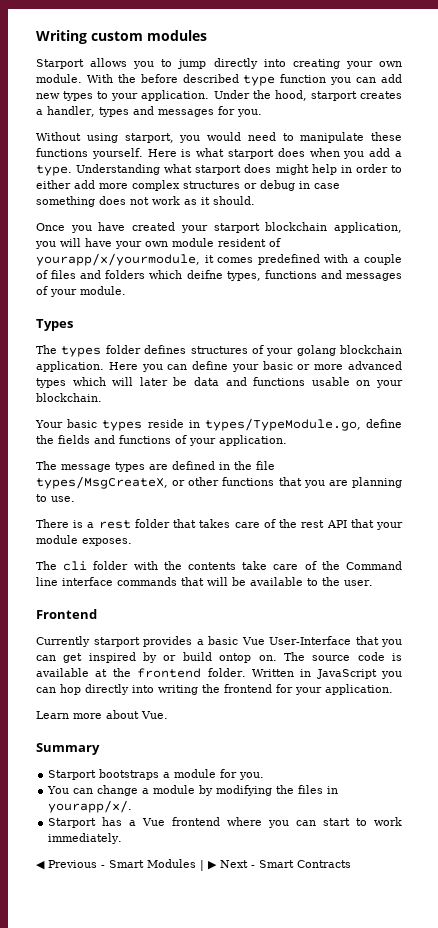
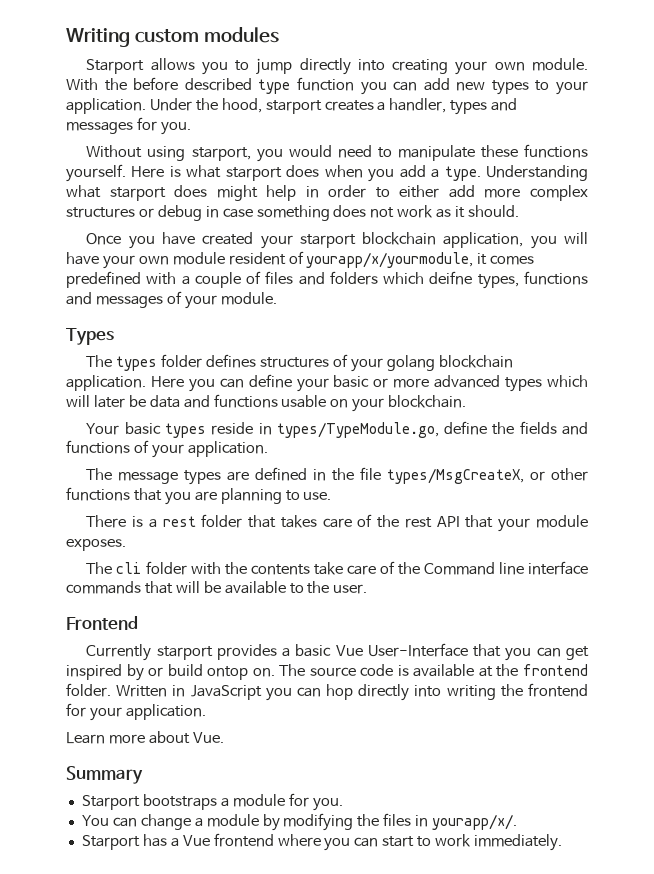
[36,859,351,871] // ◀ Previous - Smart Modules | ▶ Next - Smart Contracts -> (563, 842) none

